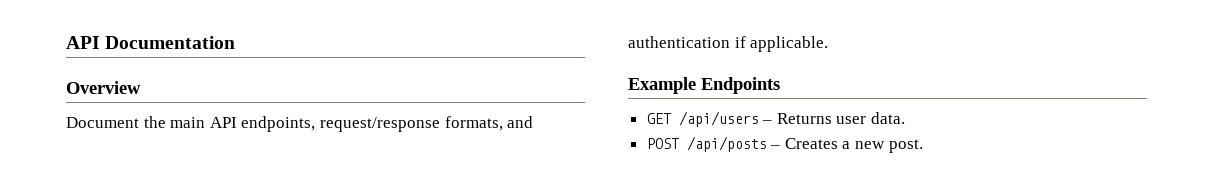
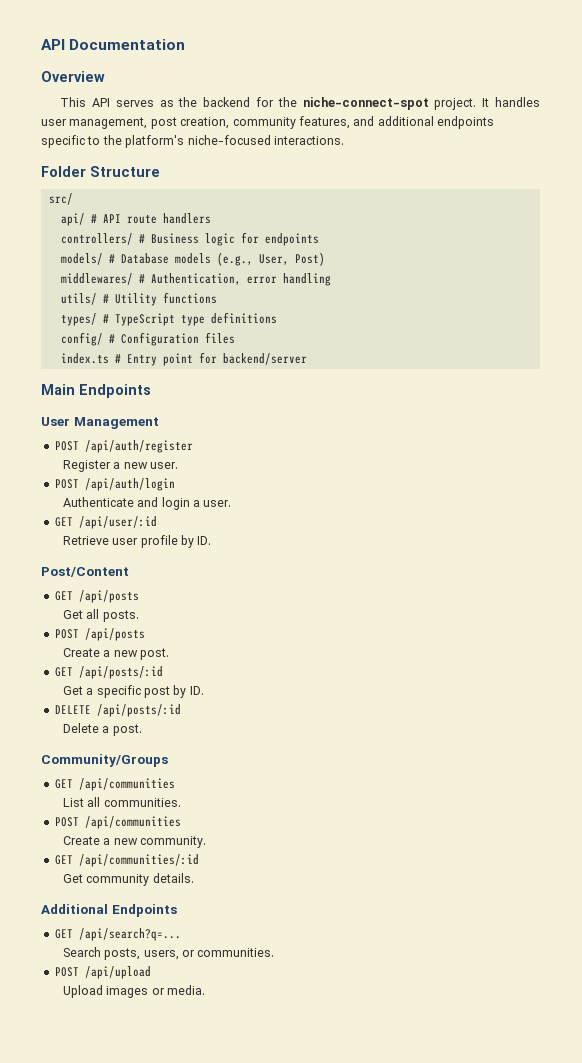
[66,116,534,132] [628,36,829,52] [628,77,780,94] [646,111,906,127] [646,136,923,153] Document the main API endpoints, request/response formats, and authentication if applicable. // Example Endpoints // GET /api/users – Returns user data. // POST /api/posts – Creates a new post. -> [60,97,540,110] [41,116,494,129] [41,135,344,148] [41,166,160,177] [48,193,73,205] [60,213,211,226] [60,232,319,246] [60,252,325,266] [60,273,331,286] [60,292,217,306] [60,312,277,326] [60,332,235,346] [60,352,307,366] [41,384,151,398] [41,417,159,429] [54,440,193,453] [62,460,178,472] [54,478,175,491] [62,497,232,510] [54,516,157,529] [62,535,212,548] [41,567,129,577] [54,590,139,603] [62,609,139,622] [54,628,145,641] [62,648,169,660] [54,666,163,679] [62,685,204,698] [54,704,181,717] [62,723,142,736] [41,754,168,767] [54,778,175,791] [62,797,181,807] [54,816,181,829] [62,836,206,848] [54,854,199,867] [62,873,194,886] [41,904,177,917] [54,928,181,941] [62,947,275,960] [54,966,151,979] [62,985,205,998] This API serves as the backend for the niche-connect-spot project. It handles user management, post creation, community features, and additional endpoints specific to the platform's niche-focused interactions. // Folder Structure // src/ // api/ # API route handlers // controllers/ # Business logic for endpoints // models/ # Database models (e.g., User, Post) // middlewares/ # Authentication, error handling // utils/ # Utility functions // types/ # TypeScript type definitions // config/ # Configuration files // index.ts # Entry point for backend/server // Main Endpoints // User Management // POST /api/auth/register // Register a new user. // POST /api/auth/login // Authenticate and login a user. // GET /api/user/:id // Retrieve user profile by ID. // Post/Content // GET /api/posts // Get all posts. // POST /api/posts // Create a new post. // GET /api/posts/:id // Get a specific post by ID. // DELETE /api/posts/:id // Delete a post. // Community/Groups // GET /api/communities // List all communities. // POST /api/communities // Create a new community. // GET /api/communities/:id // Get community details. // Additional Endpoints // GET /api/search?q=... // Search posts, users, or communities. // POST /api/upload // Upload images or media.

